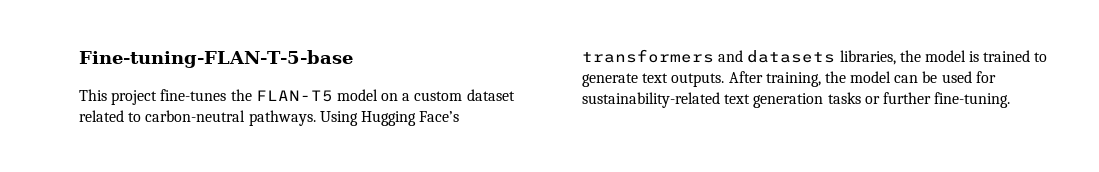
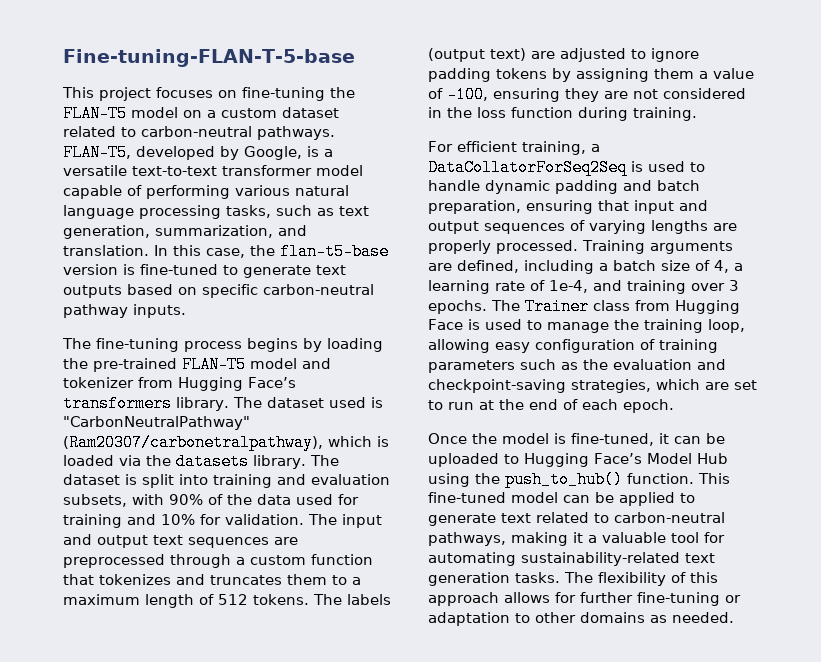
[160,89,227,101] fine-tunes -> [156,87,325,101] focuses on fine-tuning
[319,111,460,126] [582,49,1048,65] [582,71,996,87] [582,92,1011,108] Using Hugging Face’s transformers and datasets libraries, the model is trained to generate text outputs. After training, the model can be used for sustainability-related text generation tasks or further fine-tuning. -> [63,144,333,161] [63,165,363,176] [63,185,349,199] [63,205,369,219] [63,225,307,239] [63,243,389,260] [63,264,346,278] [63,284,374,298] [63,304,186,318] [62,338,383,352] [63,356,331,373] [63,377,296,391] [63,395,383,412] [63,416,250,430] [63,434,389,451] [63,453,339,470] [63,474,390,488] [63,494,359,507] [63,514,382,528] [63,534,298,548] [63,554,373,568] [63,574,361,585] [63,594,391,608] [428,48,699,62] [428,68,754,82] [428,86,746,103] [428,107,697,121] [428,141,600,155] [428,159,705,176] [428,180,700,194] [428,200,708,214] [428,220,737,234] [428,240,733,254] [428,260,743,274] [428,280,739,294] [428,298,740,315] [428,319,745,333] [428,339,718,353] [428,359,726,373] [428,379,757,393] [428,399,674,413] [428,433,725,446] [428,453,728,467] [428,471,730,488] [428,492,695,506] [428,512,725,526] [428,532,725,546] [428,552,715,566] [428,572,718,586] [428,592,741,606] [428,612,734,626] FLAN-T5, developed by Google, is a versatile text-to-text transformer model capable of performing various natural language processing tasks, such as text generation, summarization, and translation. In this case, the flan-t5-base version is fine-tuned to generate text outputs based on specific carbon-neutral pathway inputs. // The fine-tuning process begins by loading the pre-trained FLAN-T5 model and tokenizer from Hugging Face’s transformers library. The dataset used is "CarbonNeutralPathway" (Ram20307/carbonetralpathway), which is loaded via the datasets library. The dataset is split into training and evaluation subsets, with 90% of the data used for training and 10% for validation. The input and output text sequences are preprocessed through a custom function that tokenizes and truncates them to a maximum length of 512 tokens. The labels (output text) are adjusted to ignore padding tokens by assigning them a value of -100, ensuring they are not considered in the loss function during training. // For efficient training, a DataCollatorForSeq2Seq is used to handle dynamic padding and batch preparation, ensuring that input and output sequences of varying lengths are properly processed. Training arguments are defined, including a batch size of 4, a learning rate of 1e-4, and training over 3 epochs. The Trainer class from Hugging Face is used to manage the training loop, allowing easy configuration of training parameters such as the evaluation and checkpoint-saving strategies, which are set to run at the end of each epoch. // Once the model is fine-tuned, it can be uploaded to Hugging Face’s Model Hub using the push_to_hub() function. This fine-tuned model can be applied to generate text related to carbon-neutral pathways, making it a valuable tool for automating sustainability-related text generation tasks. The flexibility of this approach allows for further fine-tuning or adaptation to other domains as needed.

